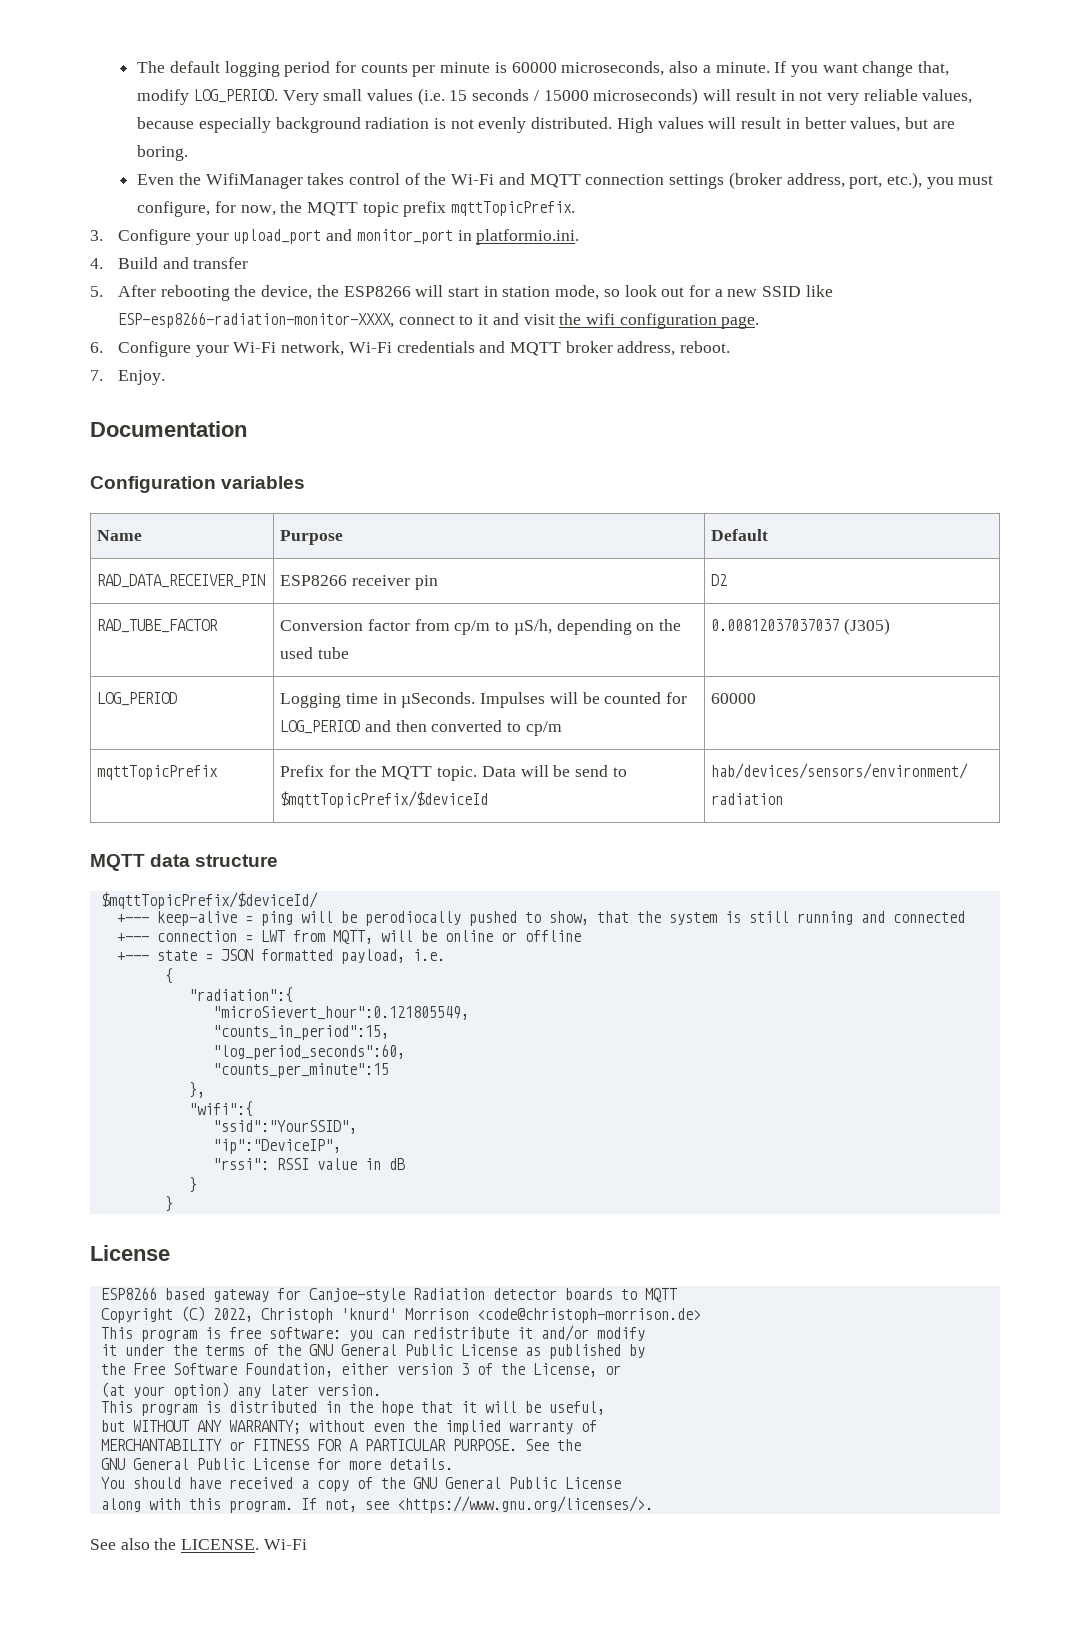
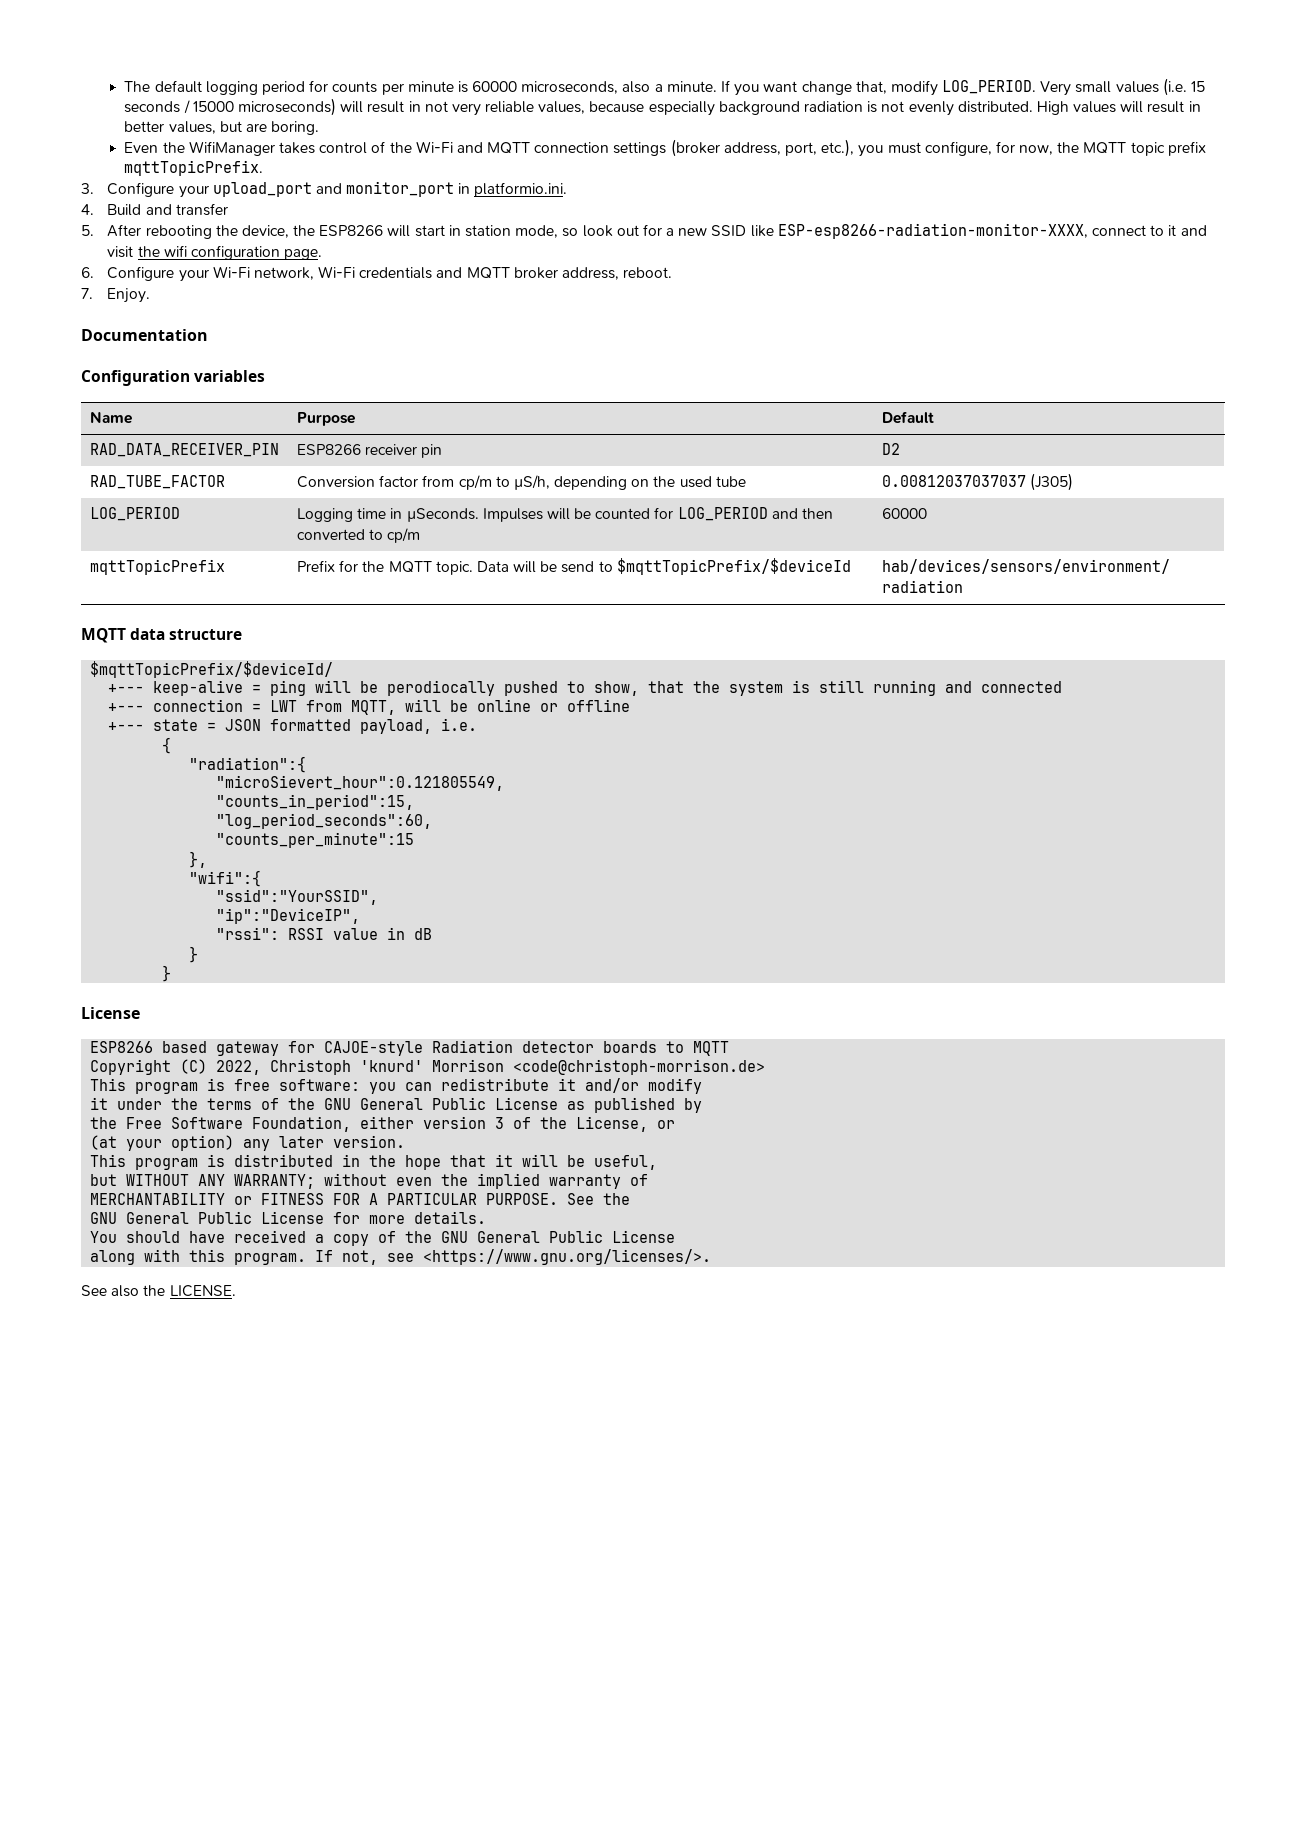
[308,1288,405,1302] Canjoe-style -> [324,1041,424,1056] CAJOE-style
[263,1539,307,1550] Wi-Fi -> (236, 1291) none

